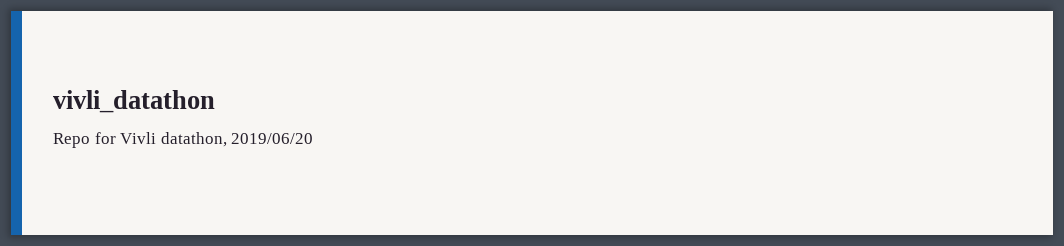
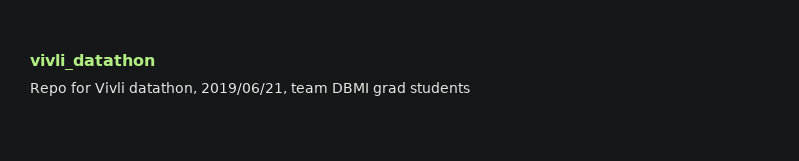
[231,133,314,144] 2019/06/20 -> [201,82,470,96] 2019/06/21, team DBMI grad students

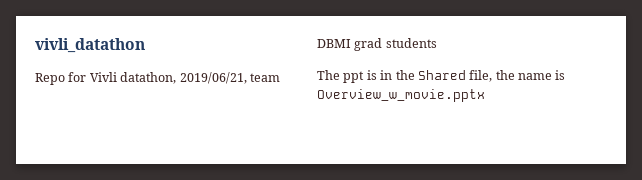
(470, 87) none -> [317,70,566,83] [317,89,485,102] // The ppt is in the Shared file, the name is Overview_w_movie.pptx

